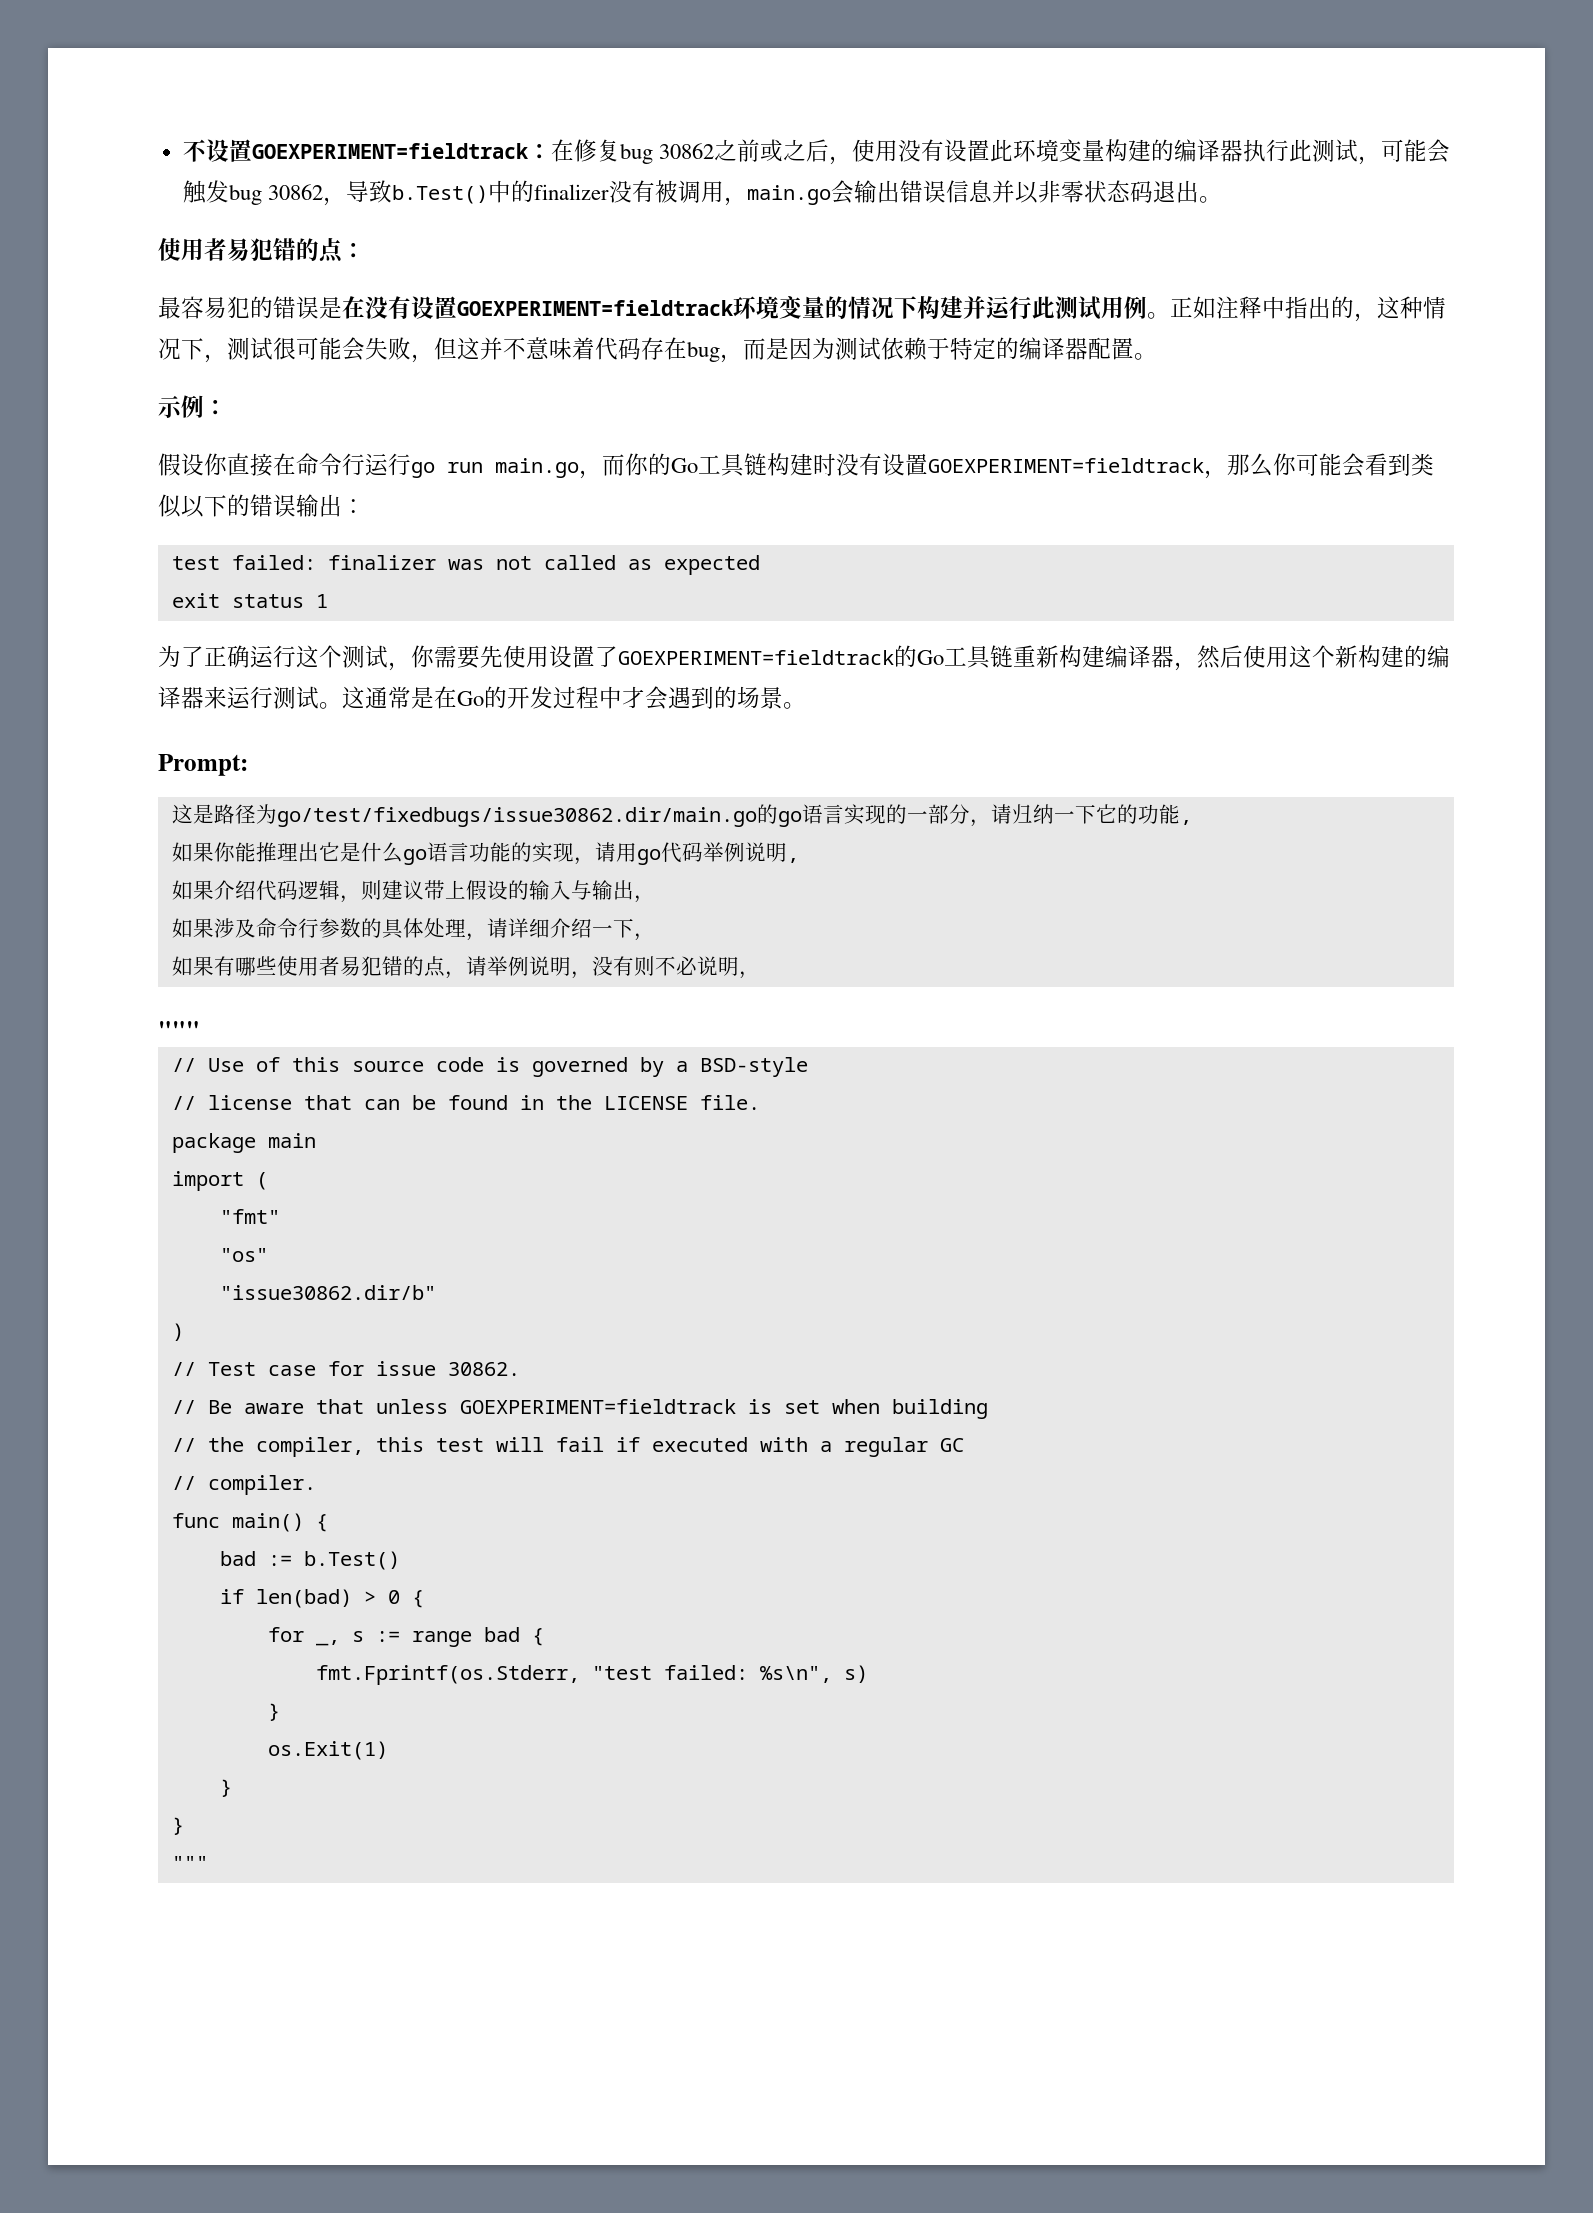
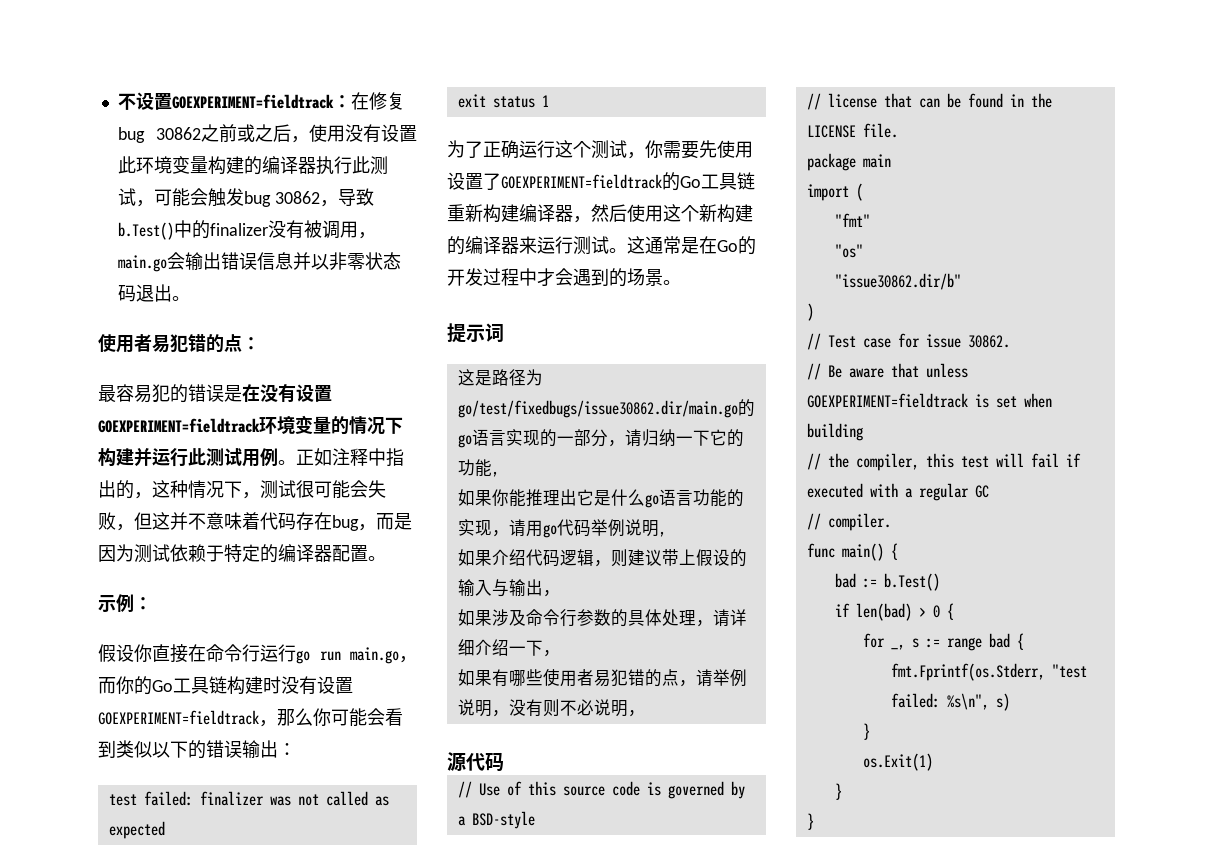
[158,754,248,776] Prompt: -> [447,323,504,343] 提示词
[158,1021,200,1038] """ -> [447,752,504,771] 源代码
[171,1856,208,1870] // """ -> (814, 821) none

